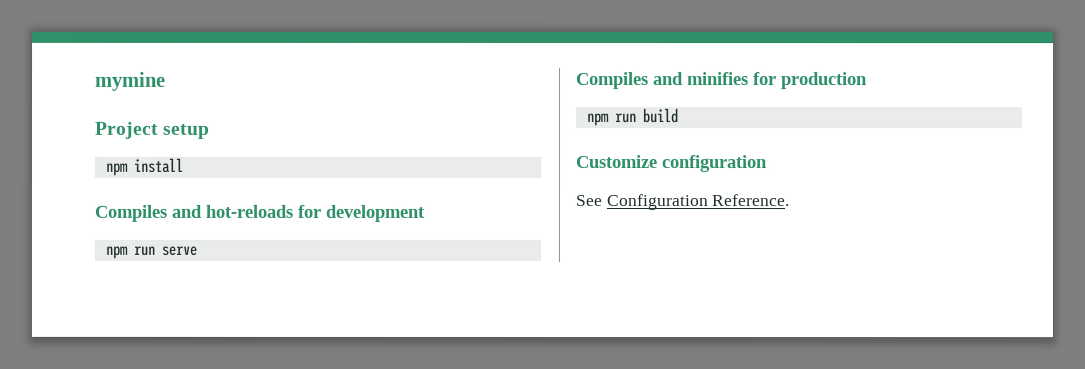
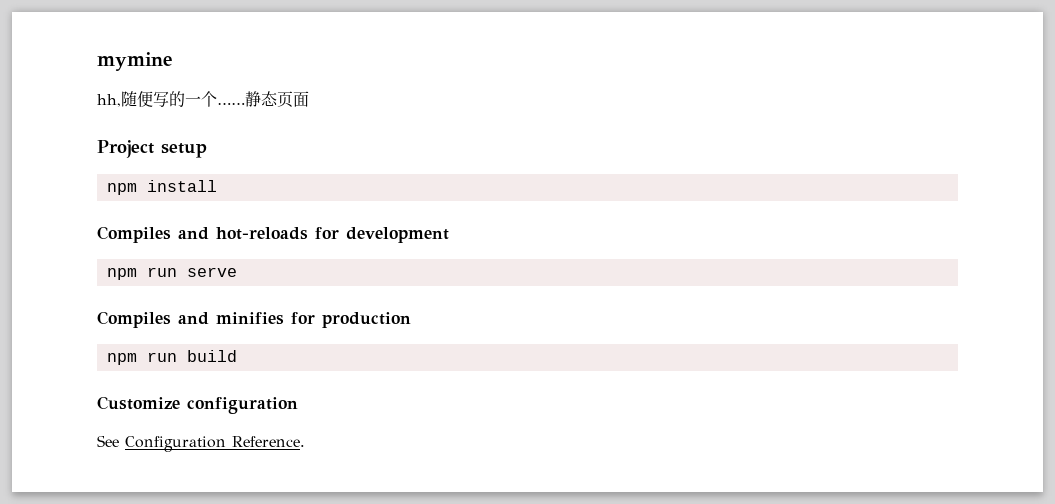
(166, 81) none -> [97,91,309,108] // hh,随便写的一个……静态页面

